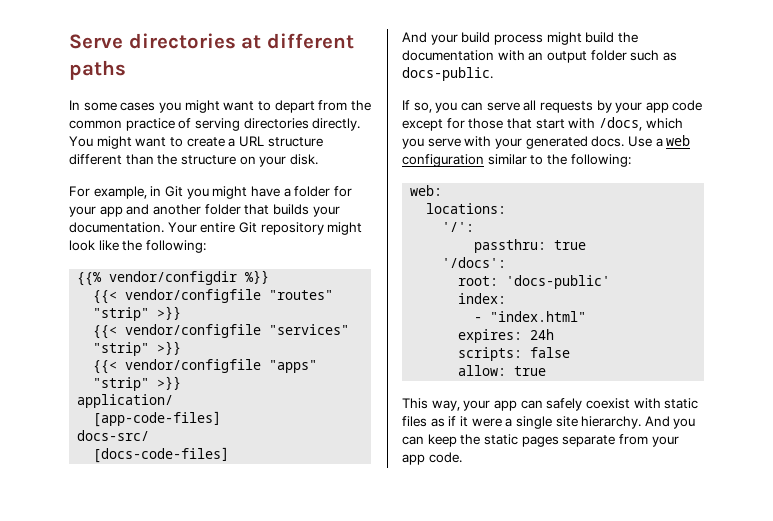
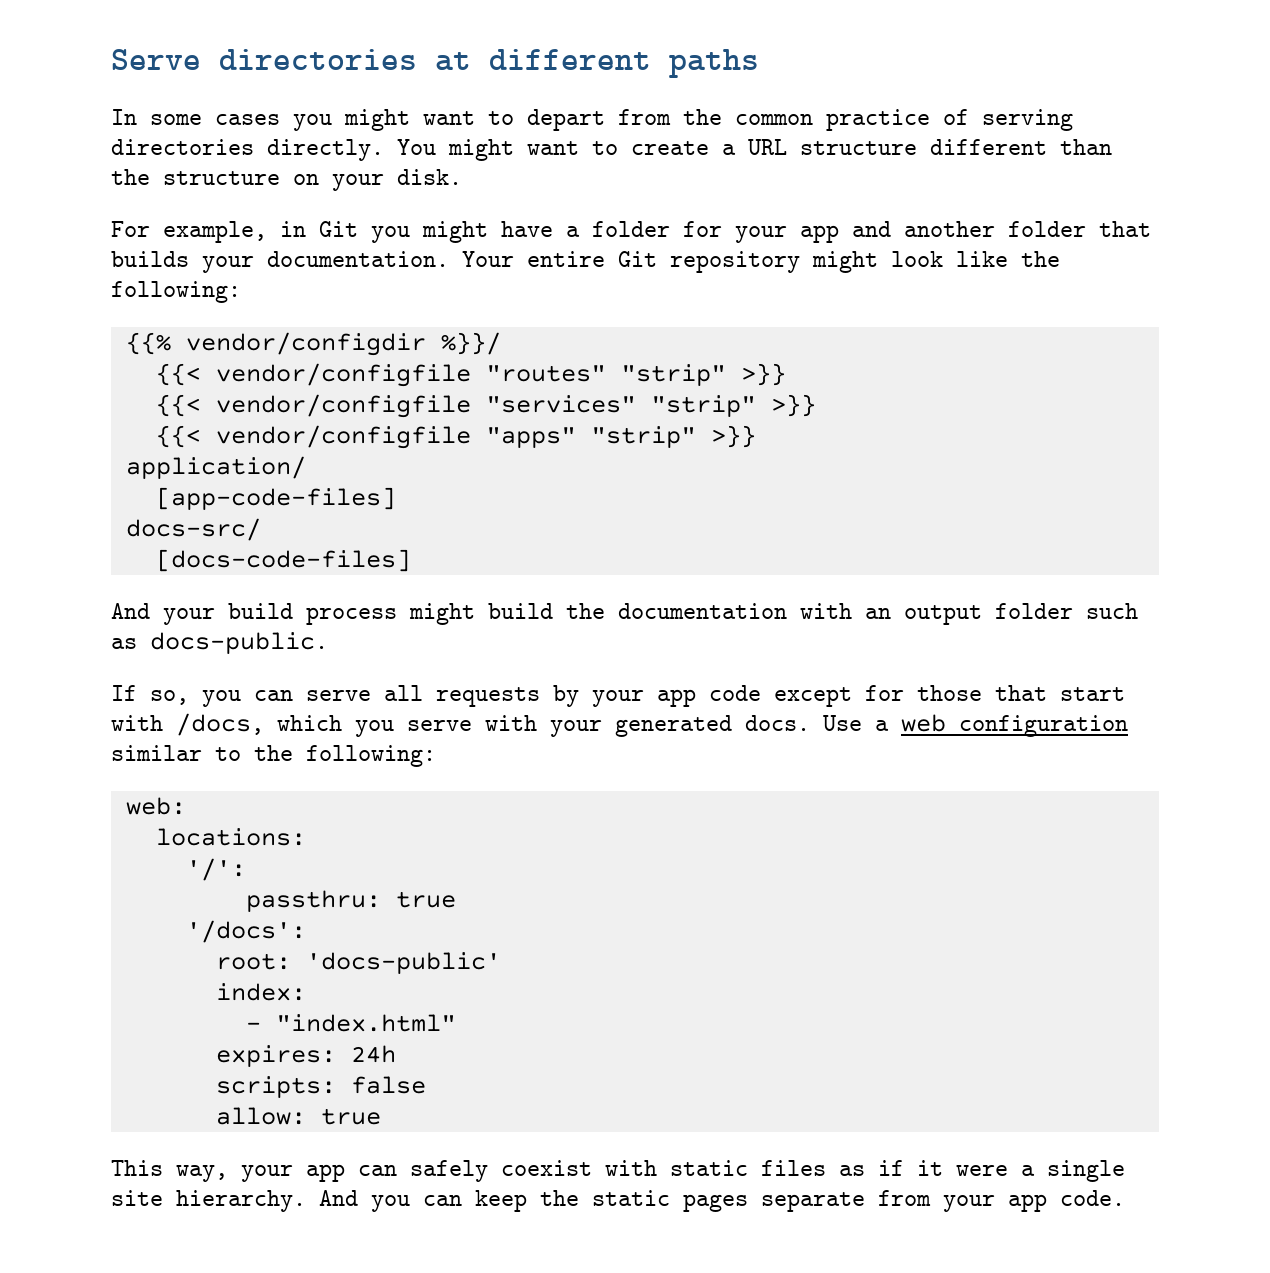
[245,270,270,284] %}} -> [440,332,501,355] %}}/

